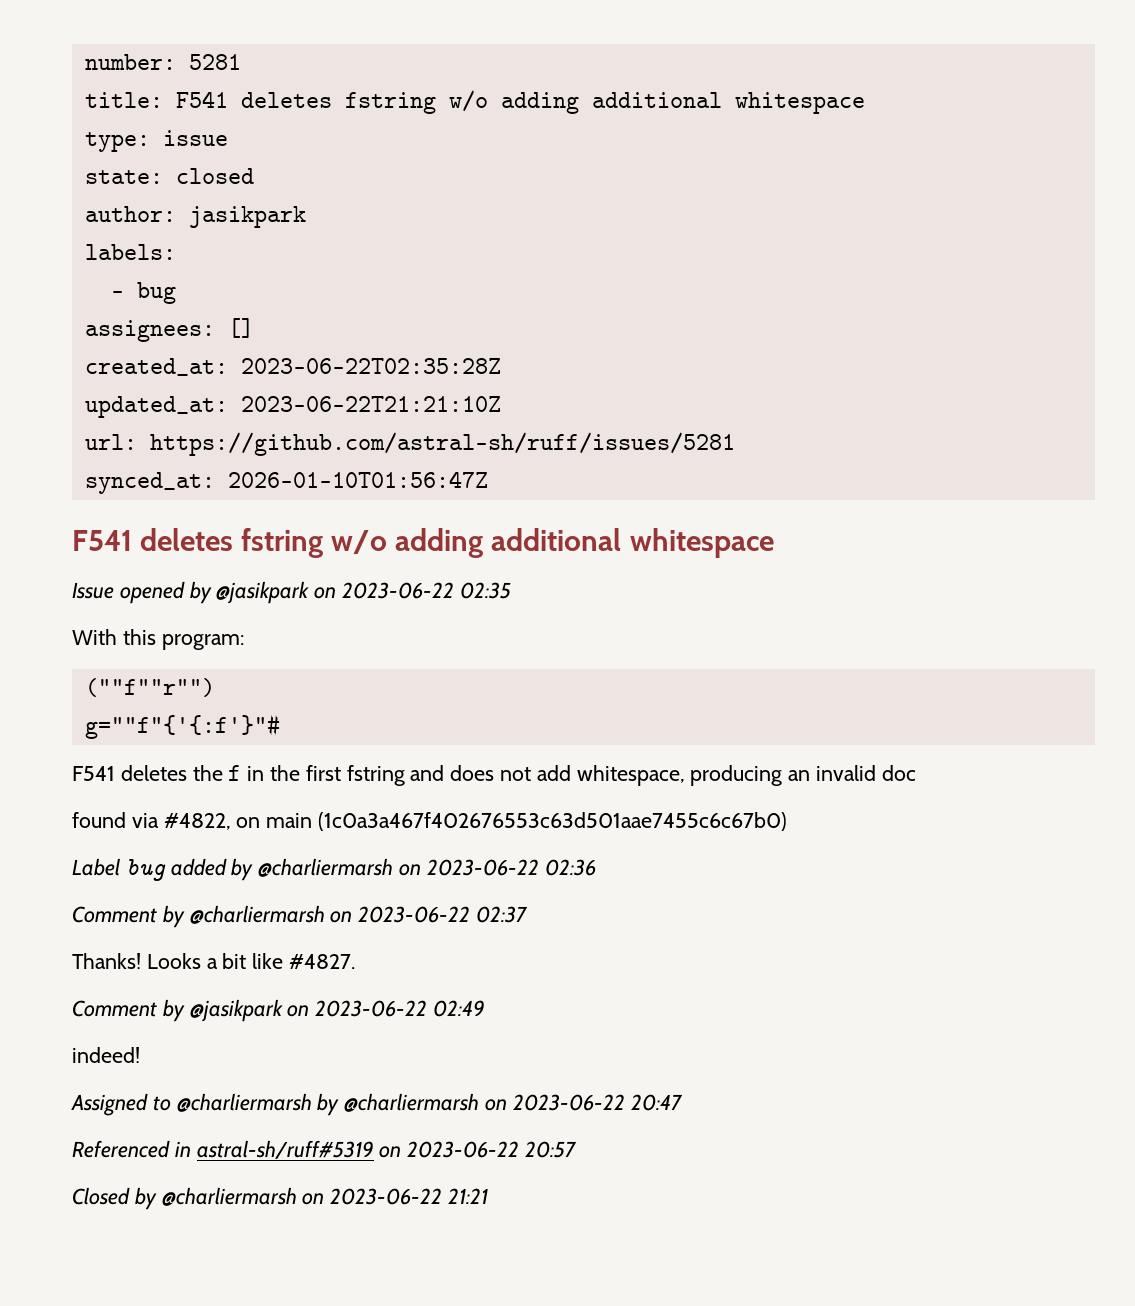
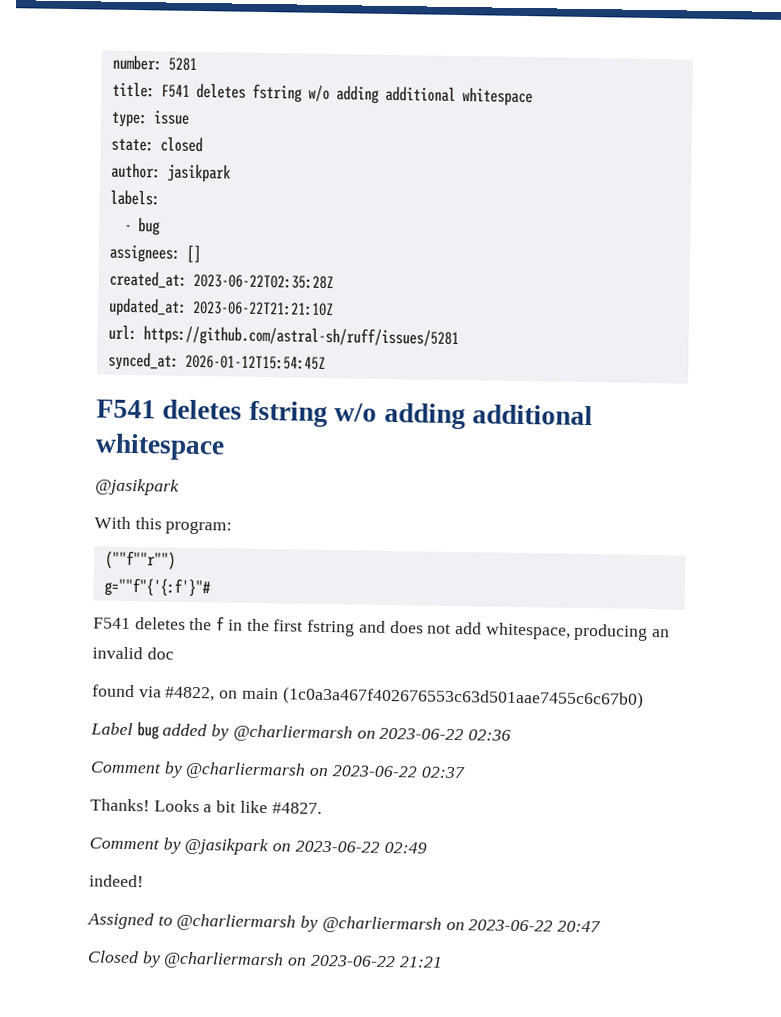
[227,471,488,488] [72,528,774,558] [72,581,511,604] 2026-01-10T01:56:47Z // F541 deletes fstring w/o adding additional whitespace // Issue opened by @jasikpark on 2023-06-22 02:35 -> [184,354,326,370] [96,399,594,430] [95,433,225,461] [95,478,180,496] 2026-01-12T15:54:45Z // F541 deletes fstring w/o adding additional whitespace // @jasikpark
[72,1140,578,1159] // Referenced in astral-sh/ruff#5319 on 2023-06-22 20:57 -> (602, 926) none

